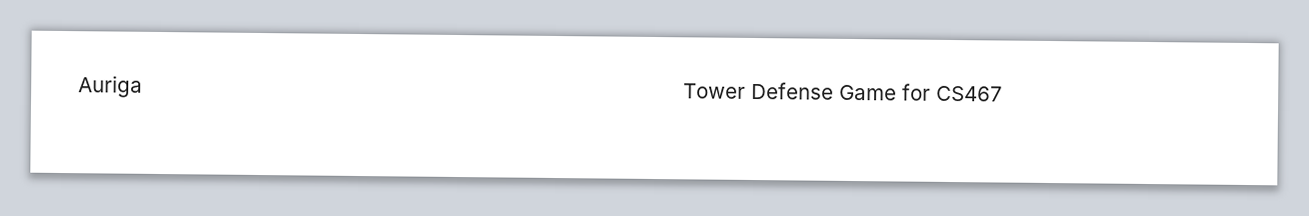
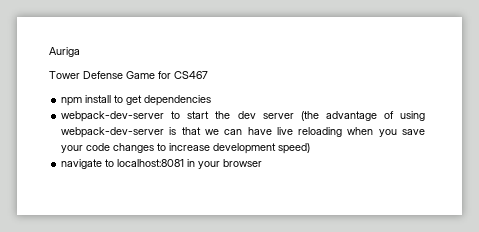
(1003, 93) none -> [61,95,212,106] [61,111,425,122] [61,127,425,138] [61,143,311,154] [61,159,263,169] // npm install to get dependencies // webpack-dev-server to start the dev server (the advantage of using webpack-dev-server is that we can have live reloading when you save your code changes to increase development speed) // navigate to localhost:8081 in your browser

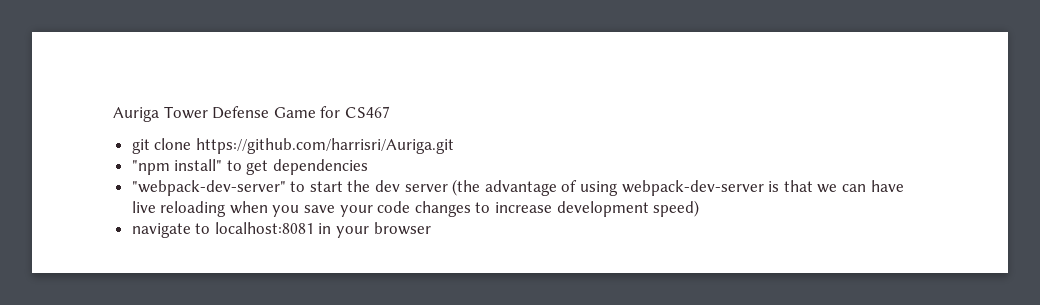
(80, 52) // -> (159, 114) none
[61,95,112,106] npm install -> [131,138,454,154] [131,159,223,175] git clone https://github.com/harrisri/Auriga.git // "npm install"
[61,111,165,122] webpack-dev-server -> [131,180,286,196] "webpack-dev-server"

